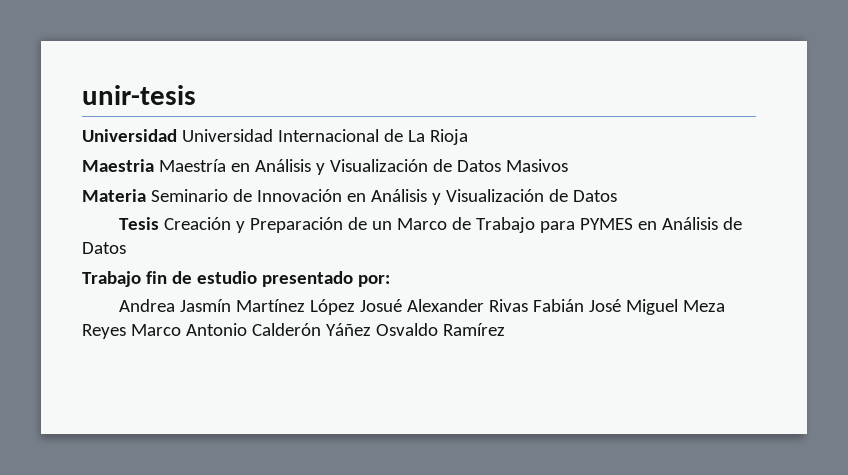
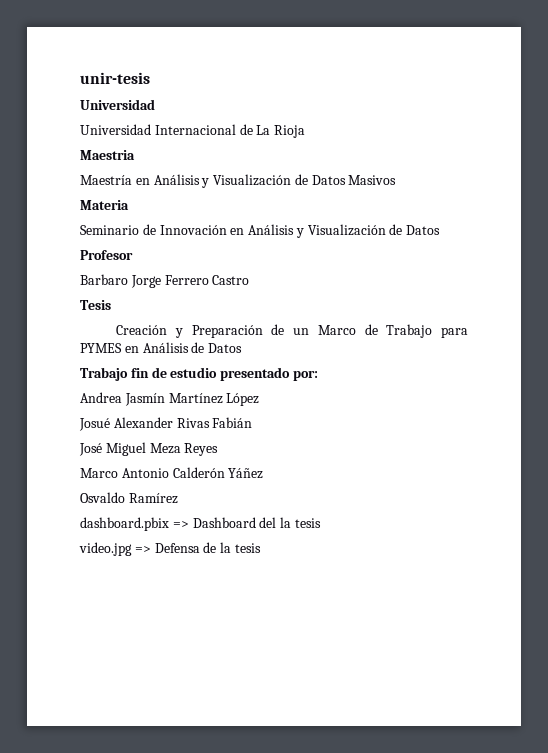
(177, 135) none -> (155, 104) //
(154, 165) none -> (135, 155) //
(146, 195) none -> (129, 205) //
(617, 196) none -> [80,250,133,260] [80,274,250,288] // Profesor // Barbaro Jorge Ferrero Castro
(159, 223) none -> (111, 305) //
(355, 307) none -> (260, 399) //
(584, 305) none -> (253, 422) //
(126, 331) none -> (219, 449) //
(371, 329) none -> (264, 473) //
(505, 329) none -> [80,517,321,531] [79,542,261,556] // dashboard.pbix => Dashboard del la tesis // video.jpg => Defensa de la tesis

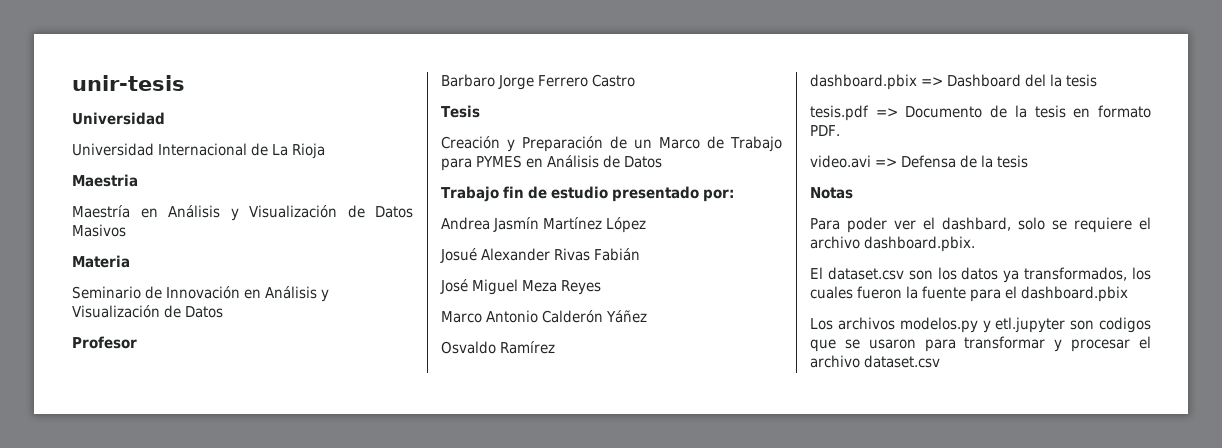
[79,542,132,556] video.jpg -> [810,105,1151,121] [810,125,840,136] [810,155,871,168] tesis.pdf => Documento de la tesis en formato PDF. // video.avi
(261, 548) none -> [810,187,853,199] [810,217,1151,233] [810,236,976,252] [810,267,1151,283] [810,286,1129,302] [810,317,1151,333] [810,336,1151,352] [810,355,941,368] // Notas // Para poder ver el dashbard, solo se requiere el archivo dashboard.pbix. // El dataset.csv son los datos ya transformados, los cuales fueron la fuente para el dashboard.pbix // Los archivos modelos.py y etl.jupyter son codigos que se usaron para transformar y procesar el archivo dataset.csv

